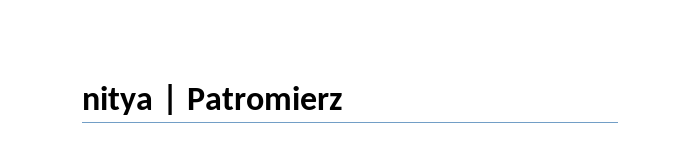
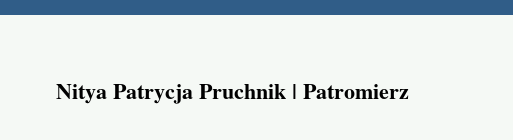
[82,86,153,115] nitya -> [56,84,286,104] Nitya Patrycja Pruchnik

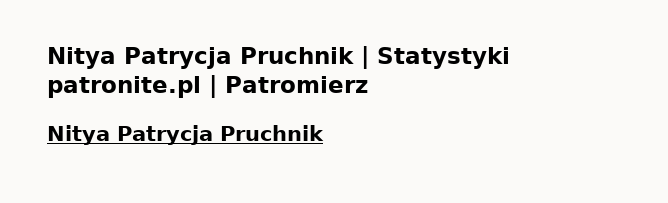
[303,84,409,99] Patromierz -> [376,47,510,69] [47,75,368,98] [47,125,324,145] Statystyki patronite.pl | Patromierz // Nitya Patrycja Pruchnik

